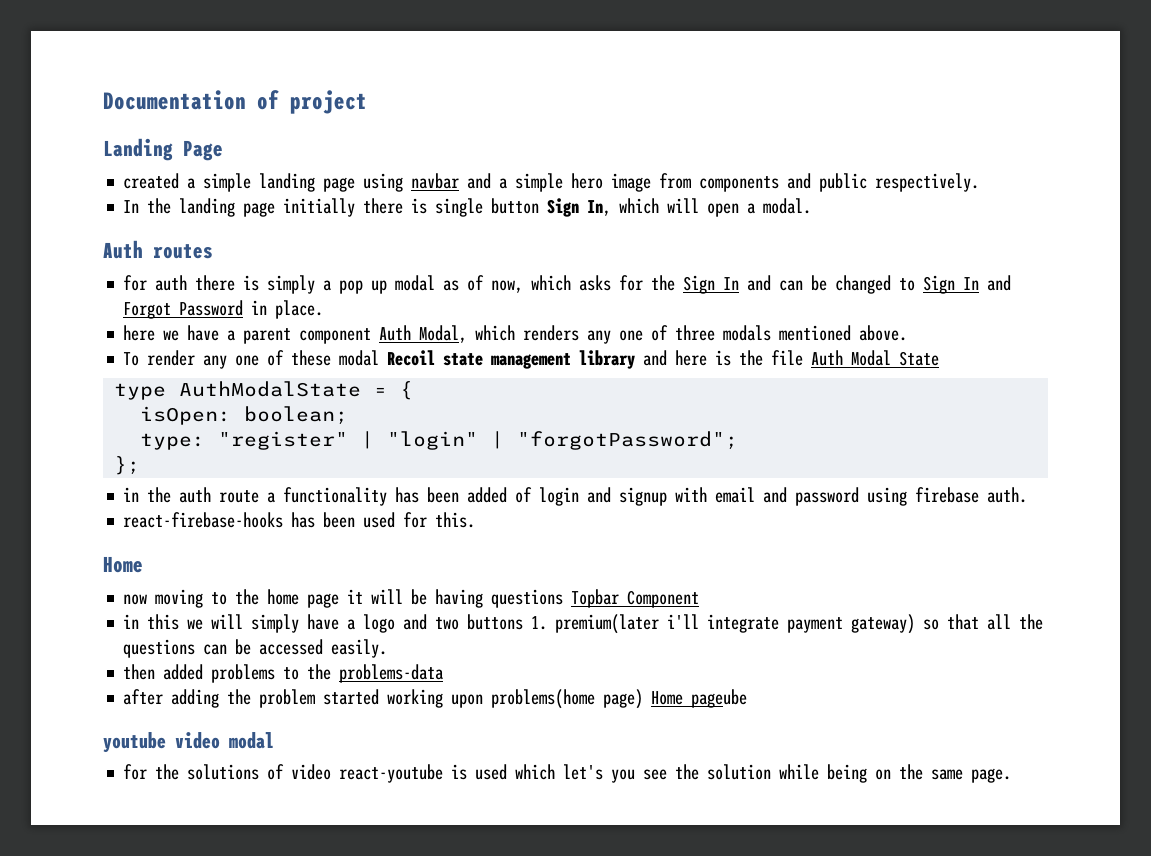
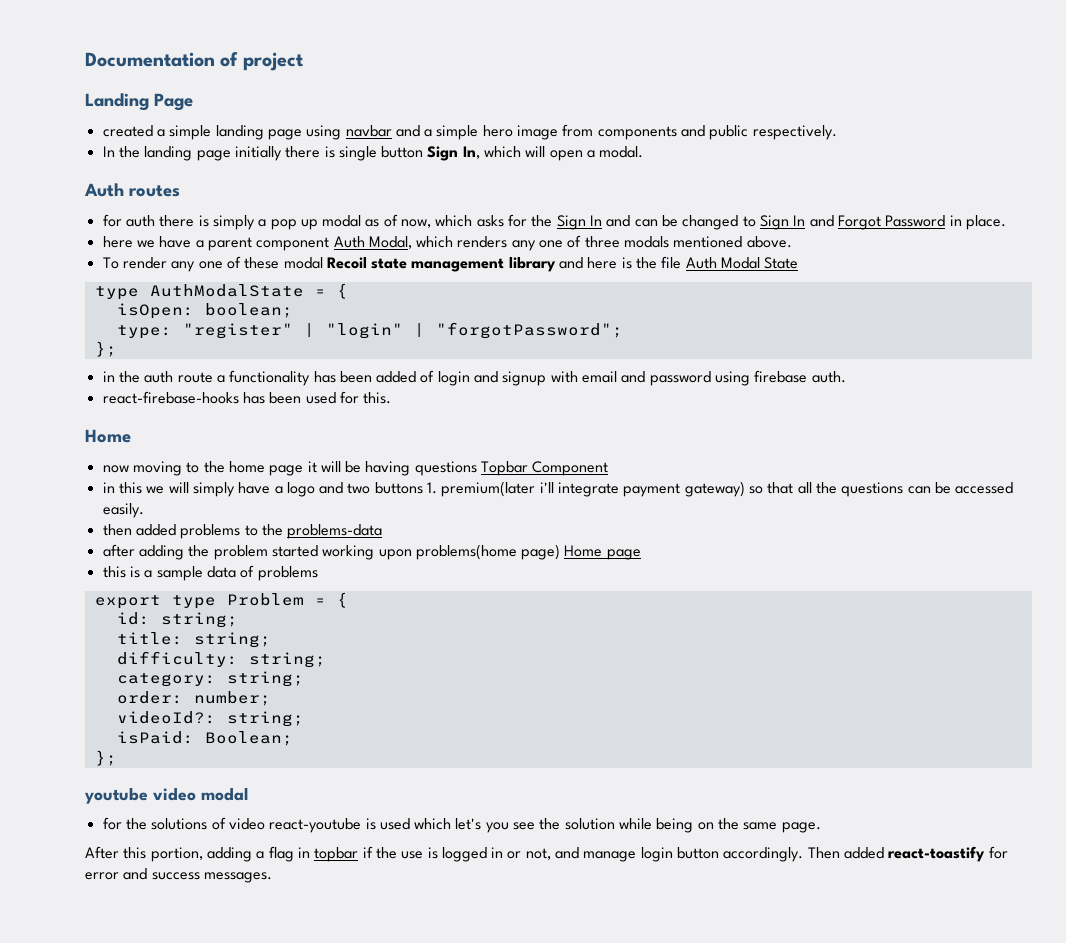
[691,689,748,708] pageube -> [606,549,641,560] [102,565,318,581] [94,592,348,609] [116,612,238,628] [116,632,271,648] [116,651,326,668] [116,671,304,687] [116,691,271,706] [116,711,304,727] [116,731,293,746] [94,750,117,766] page // this is a sample data of problems // export type Problem = { // id: string; // title: string; // difficulty: string; // category: string; // order: number; // videoId?: string; // isPaid: Boolean; // };
(1012, 775) none -> [85,846,1008,862] [85,868,272,883] // After this portion, adding a flag in topbar if the use is logged in or not, and manage login button accordingly. Then added react-toastify for error and success messages.

